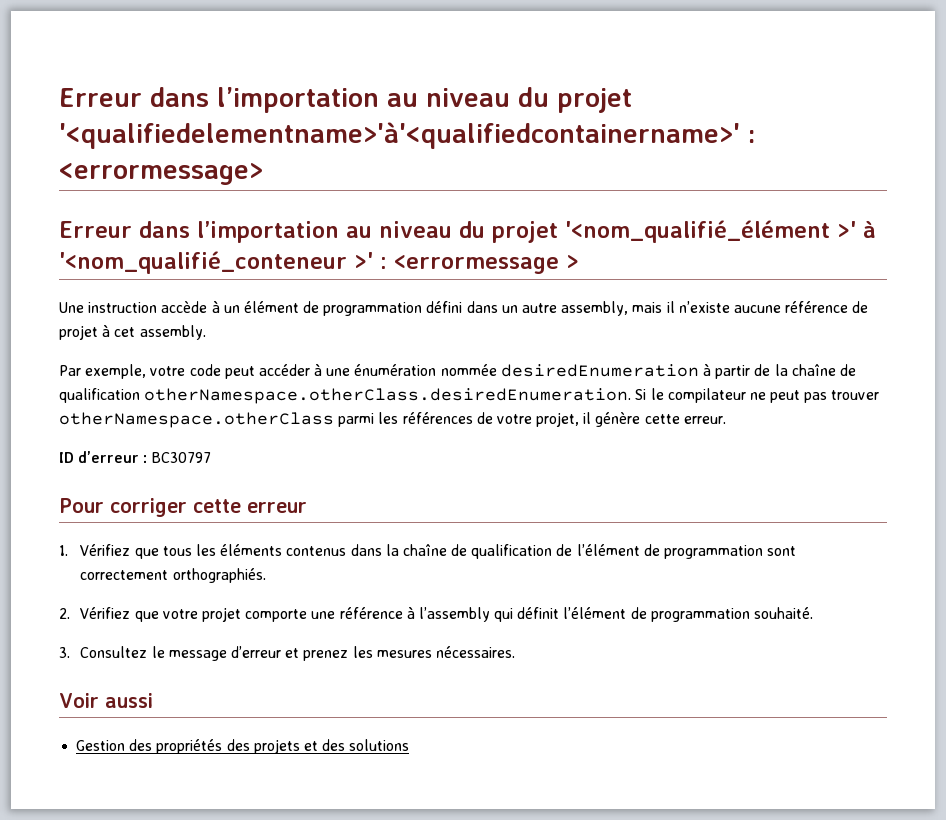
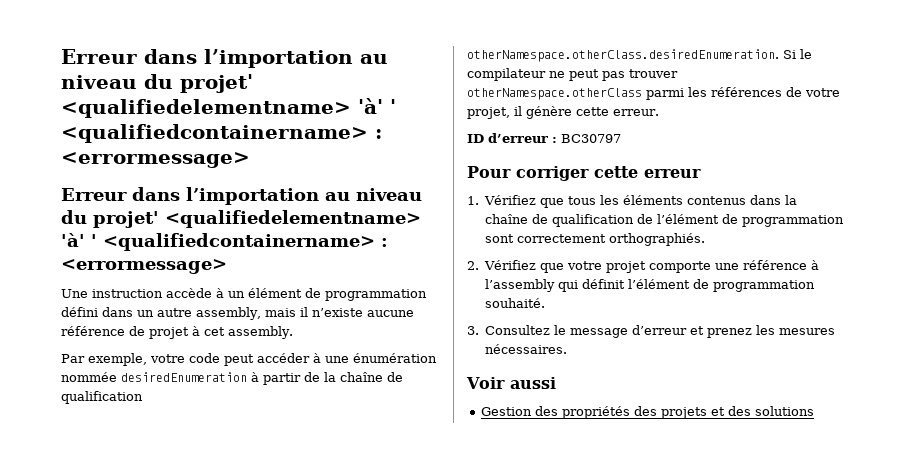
[59,87,632,113] [59,122,740,149] Erreur dans l’importation au niveau du projet '<qualifiedelementname>'à'<qualifiedcontainername>' -> [61,49,388,68] [61,74,253,93] [61,98,396,118] [61,124,368,143] Erreur dans l’importation au niveau du projet' <qualifiedelementname> 'à' ' <qualifiedcontainername>
[492,220,876,243] [59,251,579,274] projet '<nom_qualifié_élément >' à '<nom_qualifié_conteneur >' : <errormessage > -> [93,210,421,228] [61,233,388,251] [61,259,227,274] projet' <qualifiedelementname> 'à' ' <qualifiedcontainername> : <errormessage>

